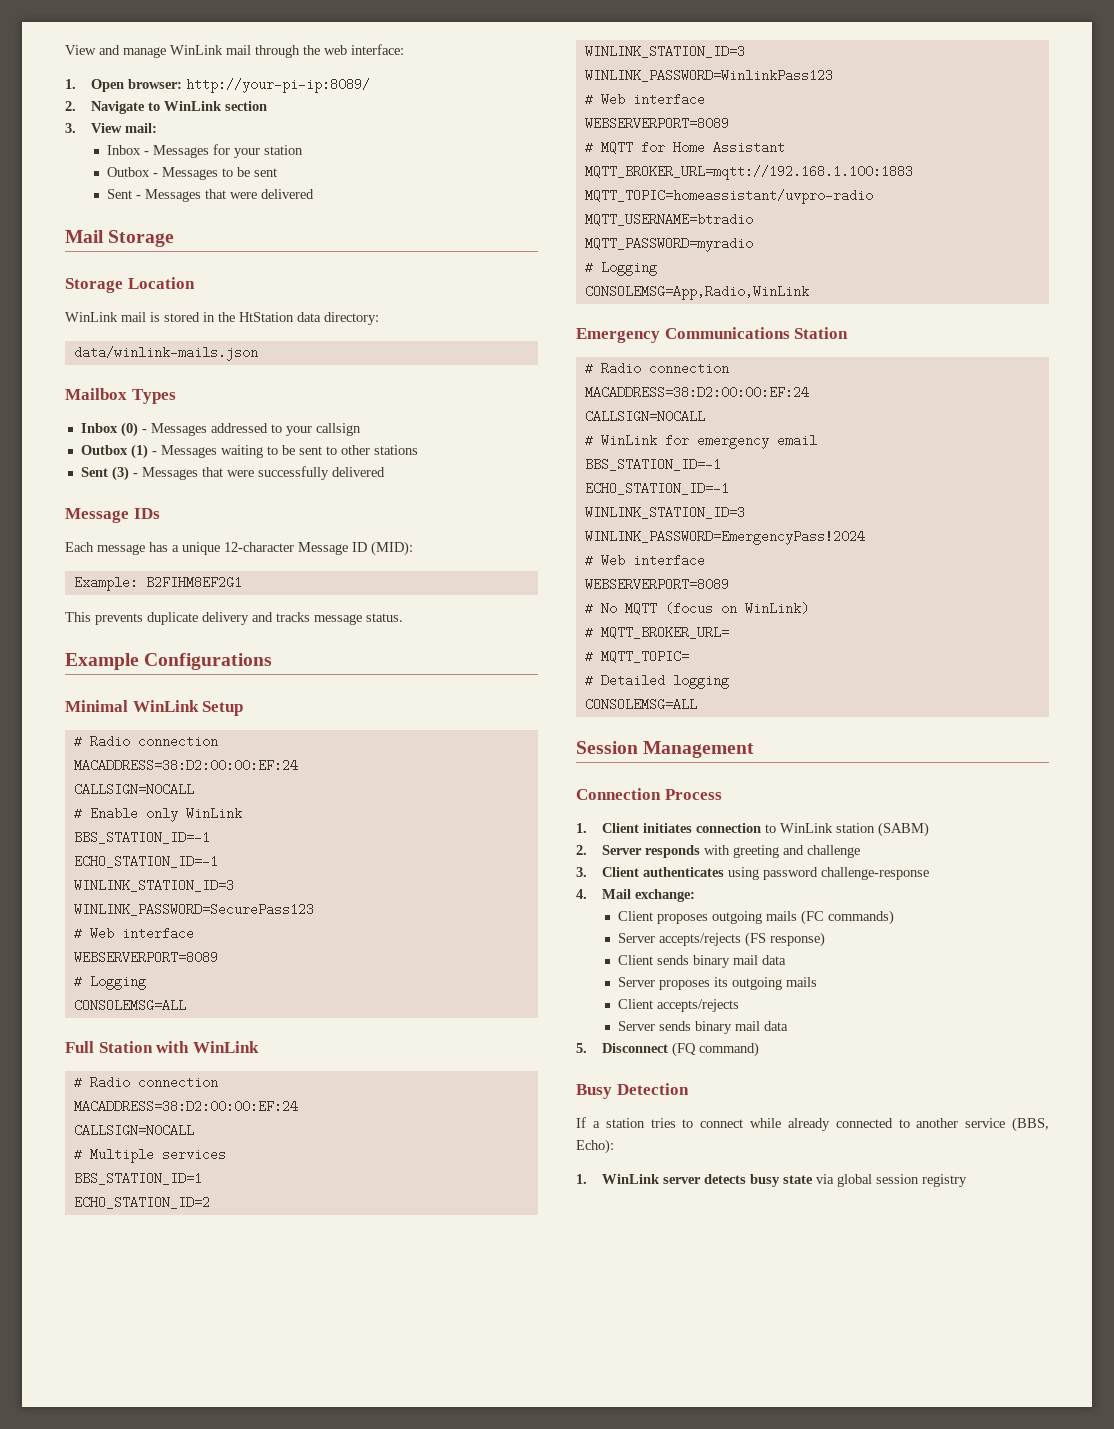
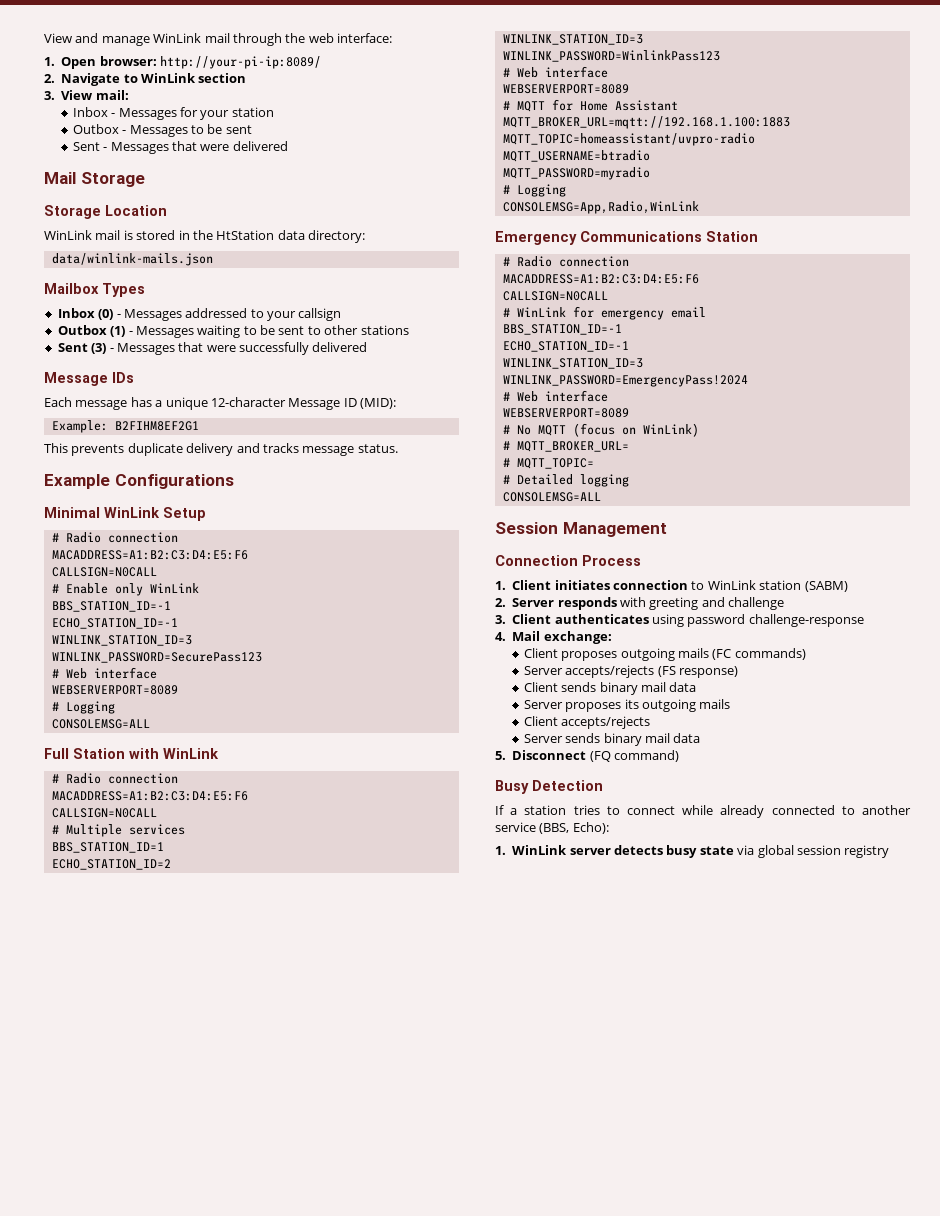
[73,759,298,772] MACADDRESS=38:D2:00:00:EF:24 -> [51,550,248,560] MACADDRESS=A1:B2:C3:D4:E5:F6
[73,1100,298,1113] MACADDRESS=38:D2:00:00:EF:24 -> [51,791,248,801] MACADDRESS=A1:B2:C3:D4:E5:F6
[584,386,809,399] MACADDRESS=38:D2:00:00:EF:24 -> [502,274,699,284] MACADDRESS=A1:B2:C3:D4:E5:F6

